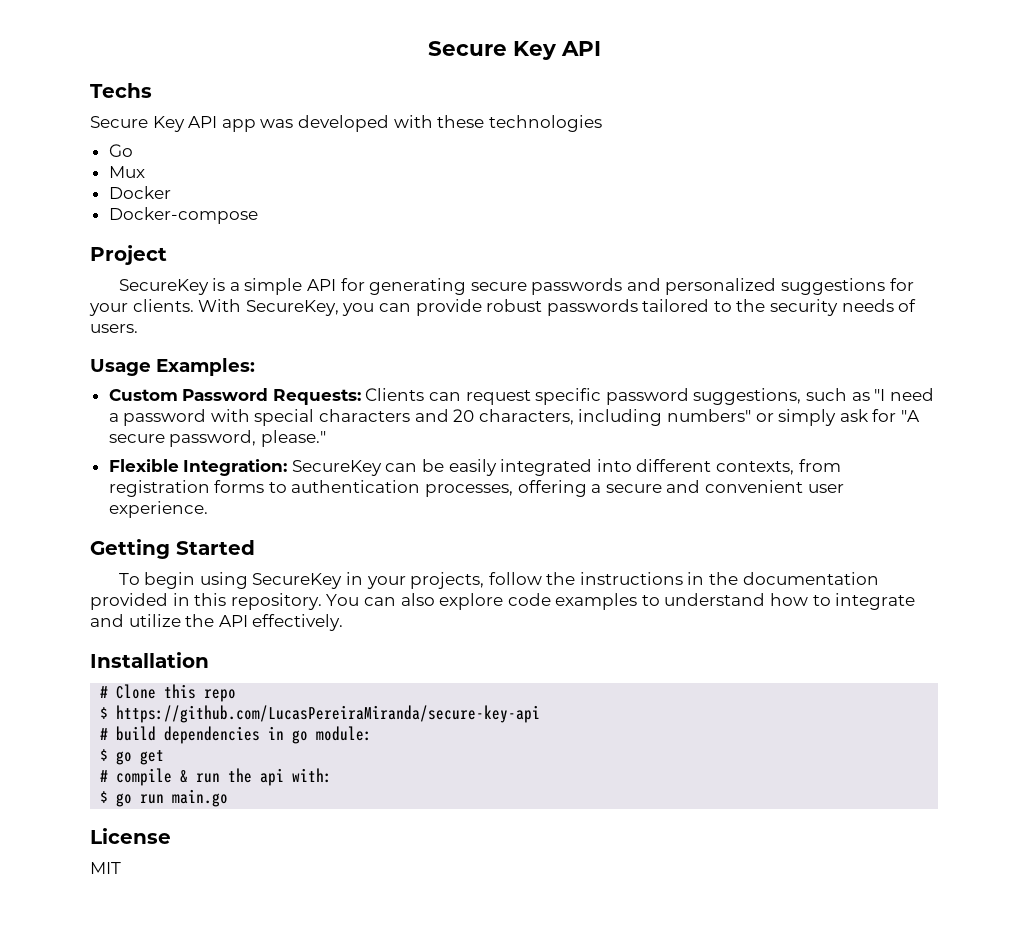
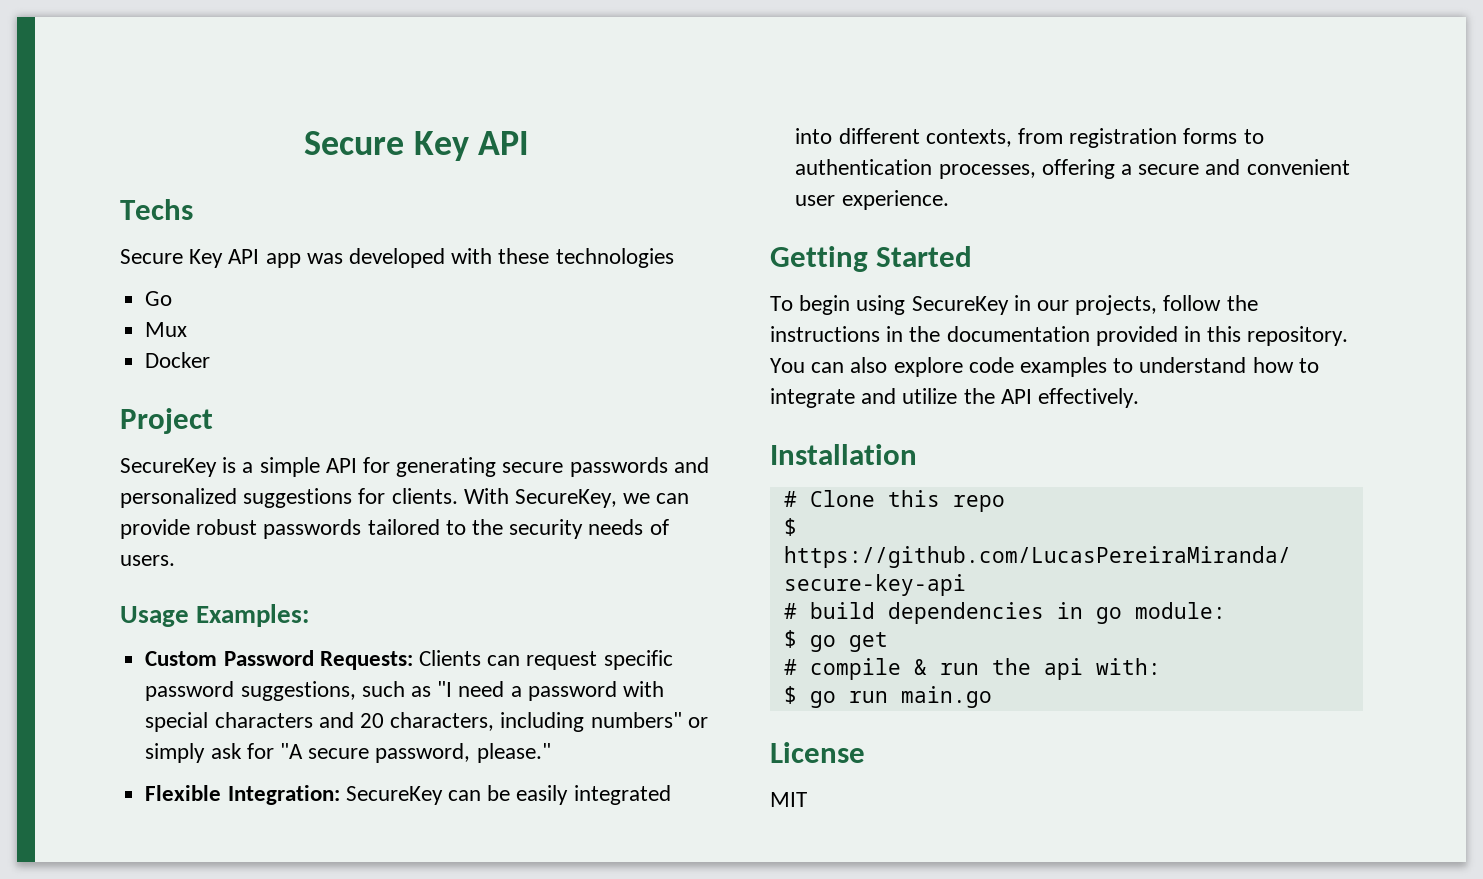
[108,207,258,224] // Docker-compose -> (211, 360) none
[89,303,128,316] your -> (386, 496) none
[342,303,375,316] you -> [623,493,651,504] we
[366,576,406,589] your -> [1037,300,1070,311] our

